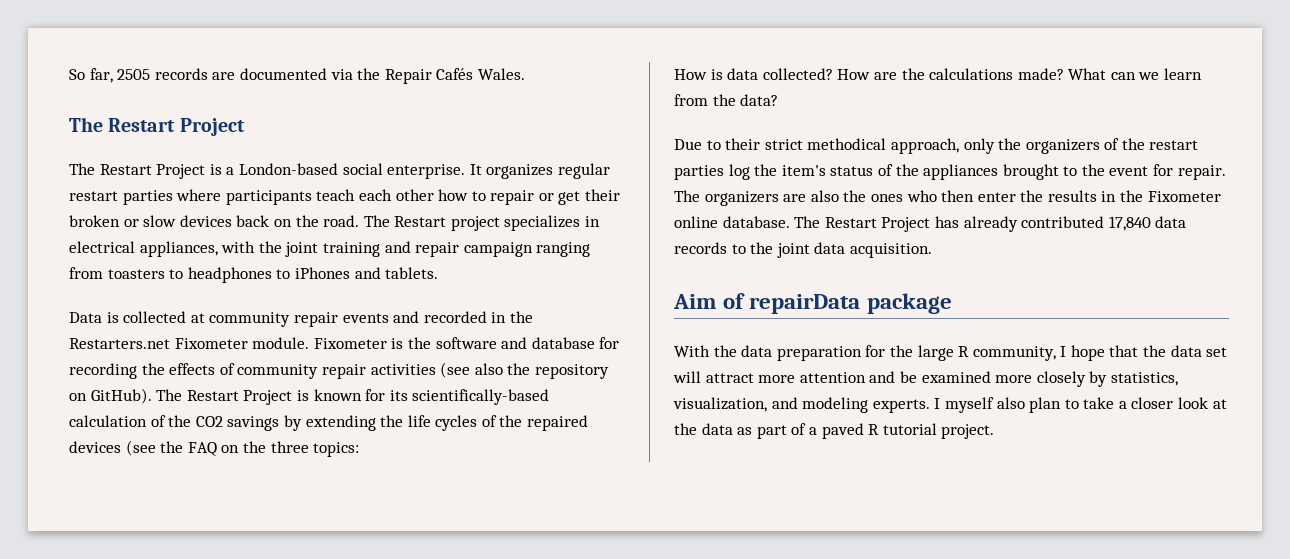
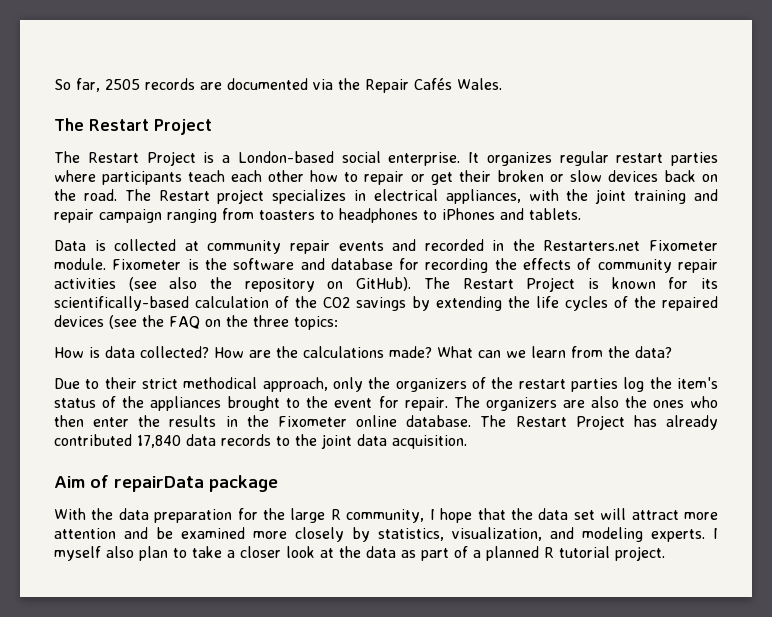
[821,423,864,439] paved -> [486,546,539,561] planned

